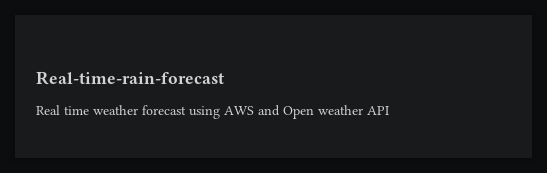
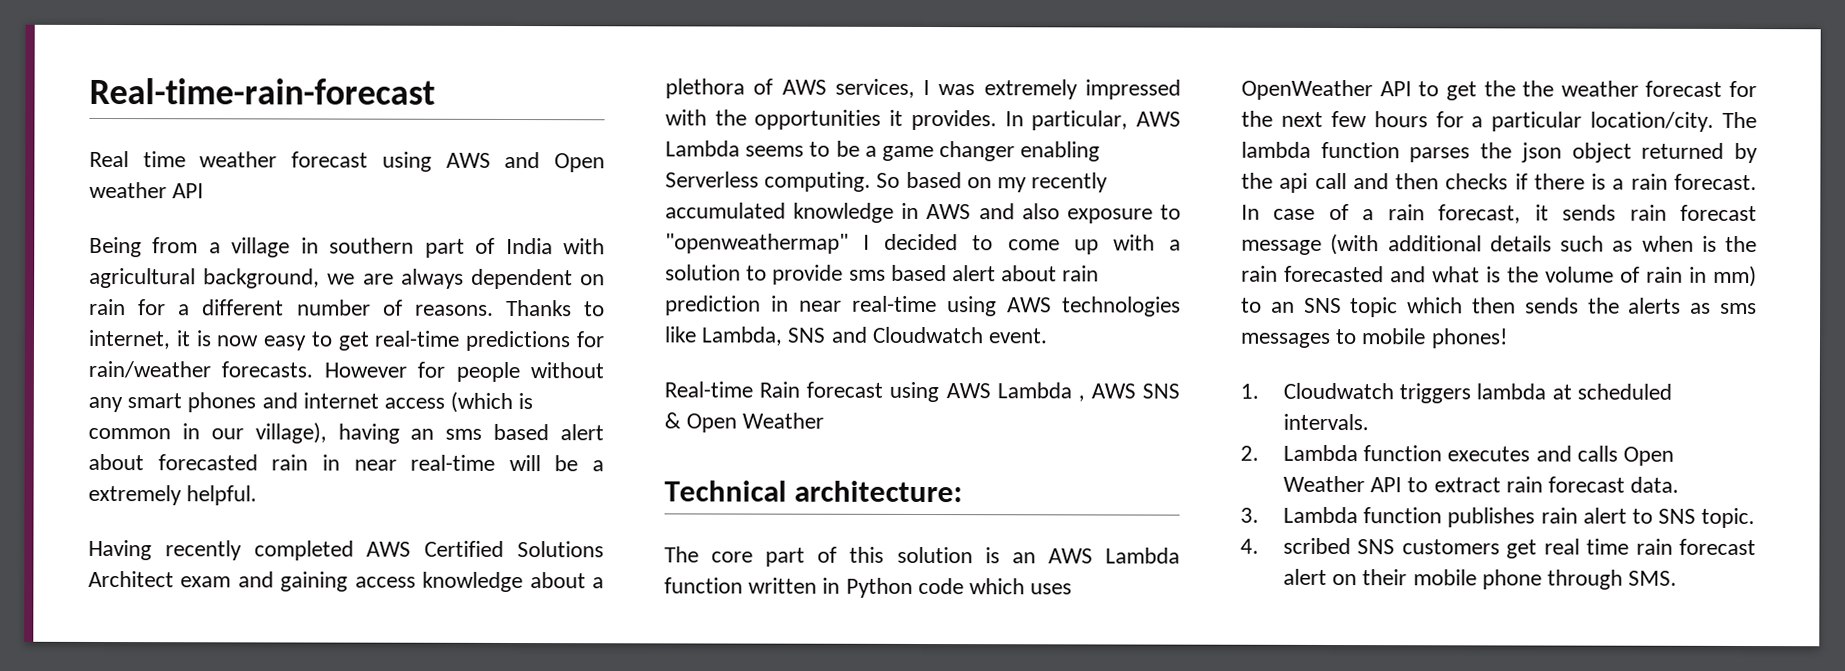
(389, 110) none -> [89,236,605,258] [89,267,605,290] [89,298,605,317] [88,329,605,352] [88,360,604,383] [88,391,534,414] [88,422,604,444] [88,453,604,472] [88,484,258,506] [88,539,604,561] [88,570,604,593] [665,78,1181,100] [665,109,1181,131] [665,140,1101,162] [665,171,1109,193] [665,202,1181,224] [665,233,1181,255] [665,264,1100,285] [665,295,1181,317] [664,326,1049,346] [664,381,1180,403] [664,412,825,433] [664,480,964,503] [664,546,1180,567] [664,577,1073,598] [1241,79,1757,101] [1241,110,1757,132] [1241,141,1758,164] [1241,172,1757,193] [1241,203,1757,224] [1241,233,1757,256] [1241,265,1757,288] [1241,297,1757,318] [1240,328,1508,349] [1240,382,1672,404] [1282,413,1369,431] [1240,444,1674,466] [1282,475,1680,493] [1240,506,1756,529] [1240,537,1757,559] [1282,568,1678,590] // Being from a village in southern part of India with agricultural background, we are always dependent on rain for a different number of reasons. Thanks to internet, it is now easy to get real-time predictions for rain/weather forecasts. However for people without any smart phones and internet access (which is common in our village), having an sms based alert about forecasted rain in near real-time will be a extremely helpful. // Having recently completed AWS Certified Solutions Architect exam and gaining access knowledge about a plethora of AWS services, I was extremely impressed with the opportunities it provides. In particular, AWS Lambda seems to be a game changer enabling Serverless computing. So based on my recently accumulated knowledge in AWS and also exposure to "openweathermap" I decided to come up with a solution to provide sms based alert about rain prediction in near real-time using AWS technologies like Lambda, SNS and Cloudwatch event. // Real-time Rain forecast using AWS Lambda , AWS SNS & Open Weather // Technical architecture: // The core part of this solution is an AWS Lambda function written in Python code which uses OpenWeather API to get the the weather forecast for the next few hours for a particular location/city. The lambda function parses the json object returned by the api call and then checks if there is a rain forecast. In case of a rain forecast, it sends rain forecast message (with additional details such as when is the rain forecasted and what is the volume of rain in mm) to an SNS topic which then sends the alerts as sms messages to mobile phones! // 1. Cloudwatch triggers lambda at scheduled intervals. // 2. Lambda function executes and calls Open Weather API to extract rain forecast data. // 3. Lambda function publishes rain alert to SNS topic. // 4. scribed SNS customers get real time rain forecast alert on their mobile phone through SMS.

